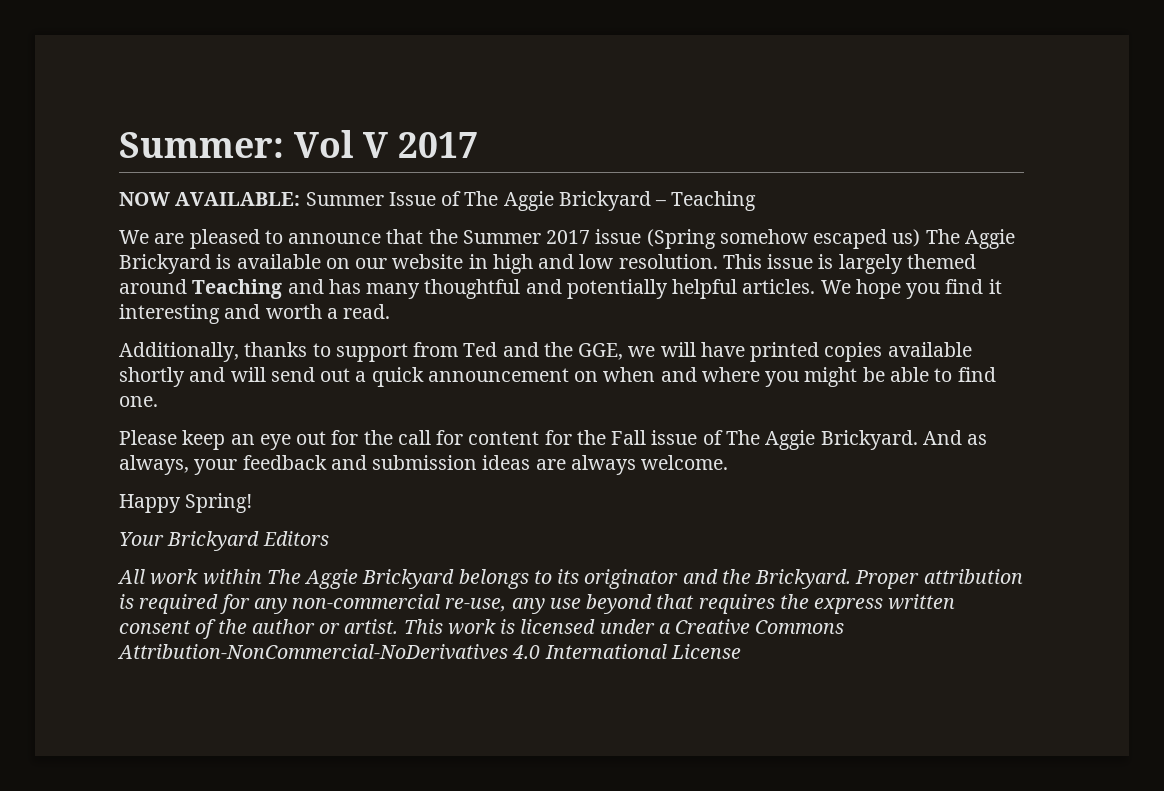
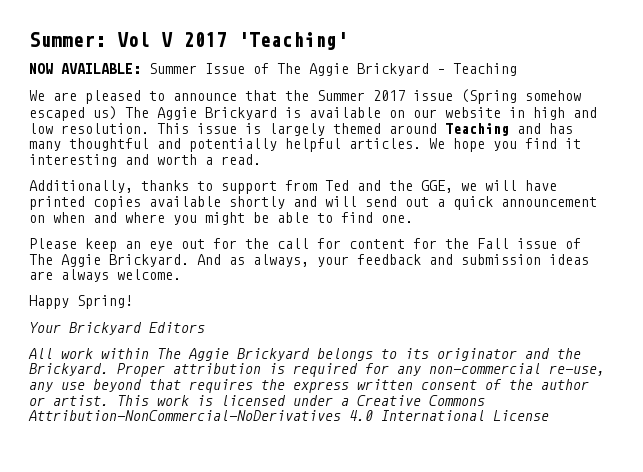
(478, 145) none -> [238,32,348,50] 'Teaching'

